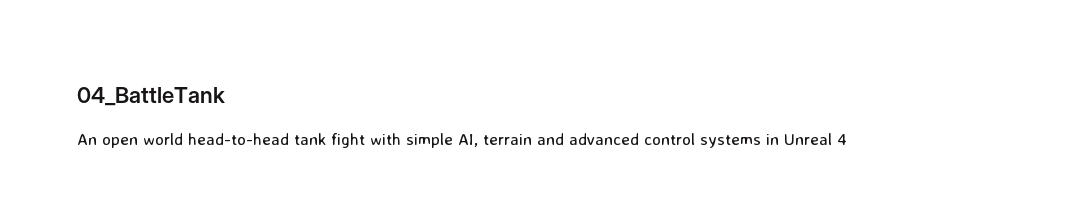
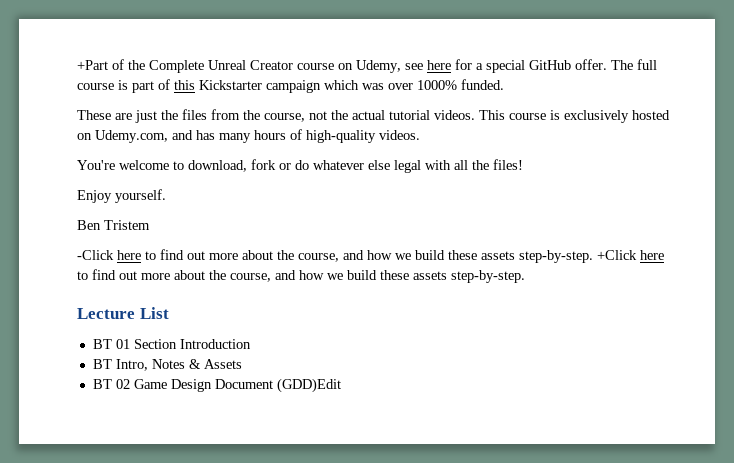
[77,87,225,106] [77,133,847,148] 04_BattleTank // An open world head-to-head tank fight with simple AI, terrain and advanced control systems in Unreal 4 -> [77,59,657,73] [77,79,504,93] [77,109,670,123] [77,129,420,143] [77,159,523,173] [77,189,166,203] [77,220,150,230] [77,249,664,263] [77,269,525,283] [77,307,169,319] [92,339,251,349] [92,359,242,371] [92,378,341,393] +Part of the Complete Unreal Creator course on Udemy, see here for a special GitHub offer. The full course is part of this Kickstarter campaign which was over 1000% funded. // These are just the files from the course, not the actual tutorial videos. This course is exclusively hosted on Udemy.com, and has many hours of high-quality videos. // You're welcome to download, fork or do whatever else legal with all the files! // Enjoy yourself. // Ben Tristem // -Click here to find out more about the course, and how we build these assets step-by-step. +Click here to find out more about the course, and how we build these assets step-by-step. // Lecture List // BT 01 Section Introduction // BT Intro, Notes & Assets // BT 02 Game Design Document (GDD)Edit

